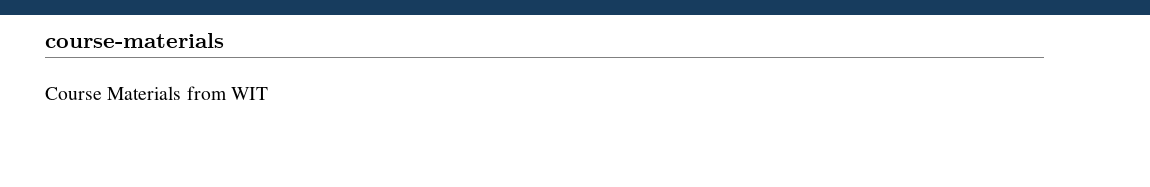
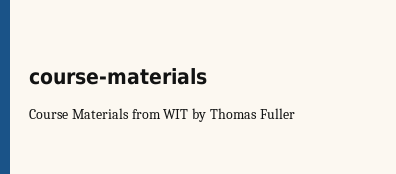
(268, 93) none -> [192,108,295,122] by Thomas Fuller

